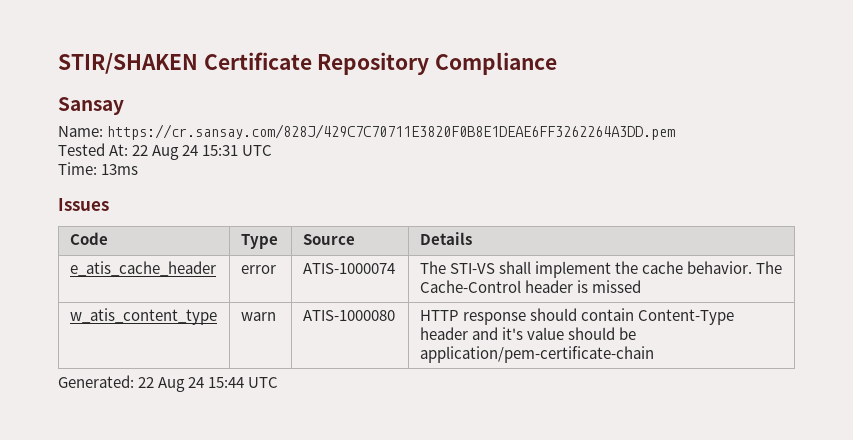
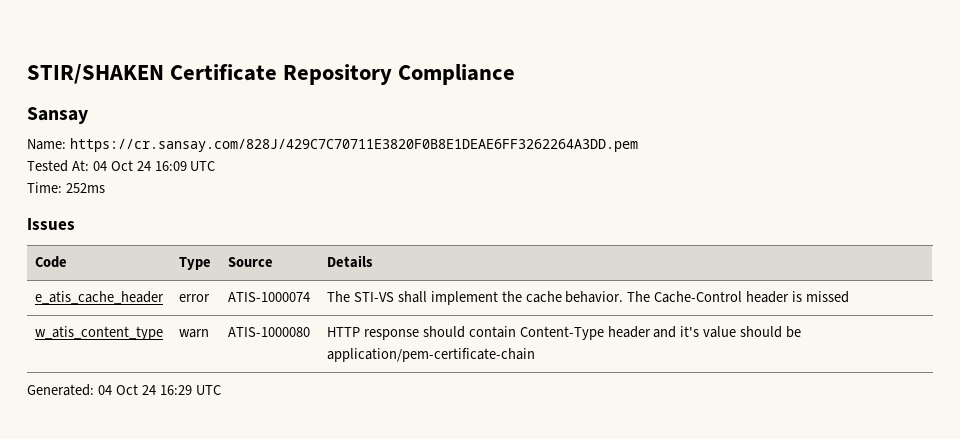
[132,145,239,160] 22 Aug 24 15:31 -> [92,160,187,171] 04 Oct 24 16:09
[101,164,139,175] 13ms -> [65,183,105,193] 252ms
[138,377,245,392] 22 Aug 24 15:44 -> [97,384,192,395] 04 Oct 24 16:29

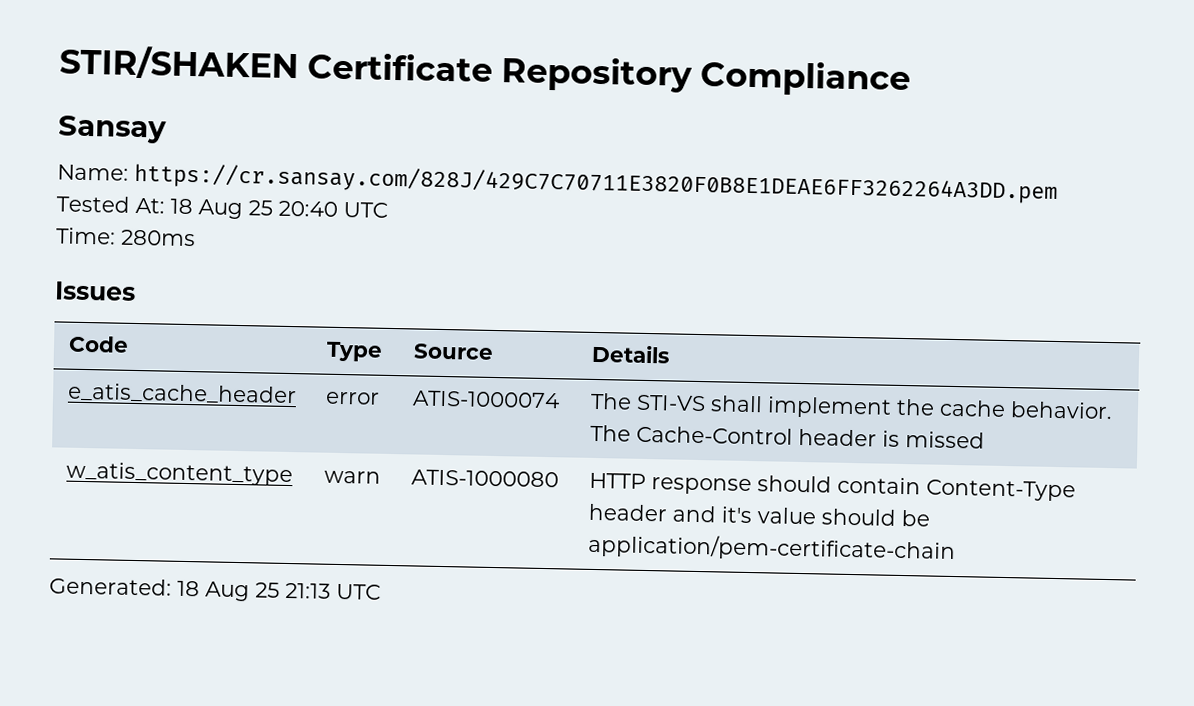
[92,160,187,171] 04 Oct 24 16:09 -> [170,198,338,220] 18 Aug 25 20:40
[65,183,105,193] 252ms -> [121,229,196,247] 280ms
[97,384,192,395] 04 Oct 24 16:29 -> [177,580,331,602] 18 Aug 25 21:13

